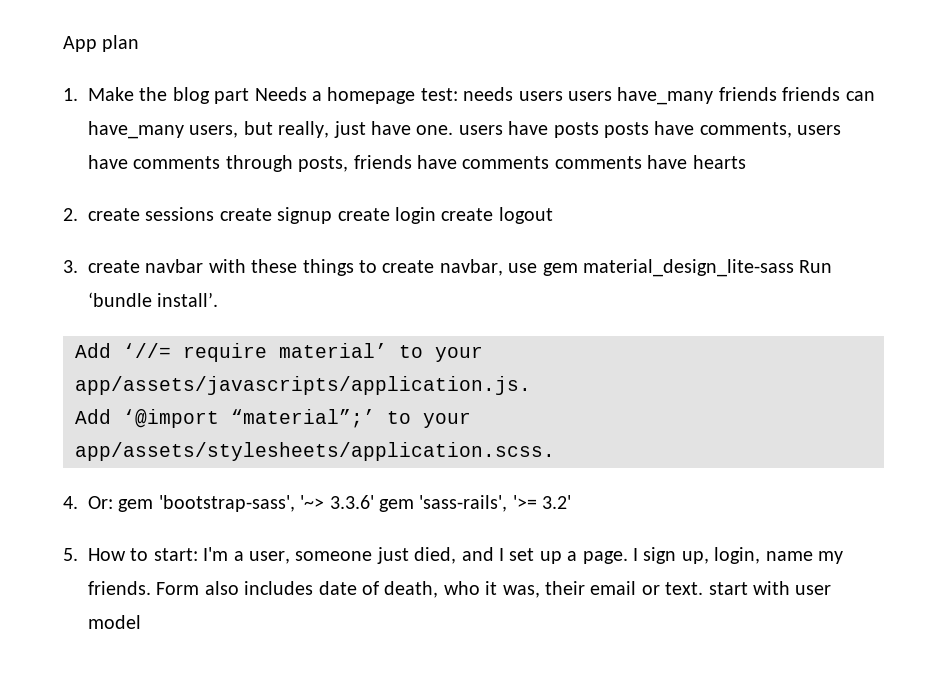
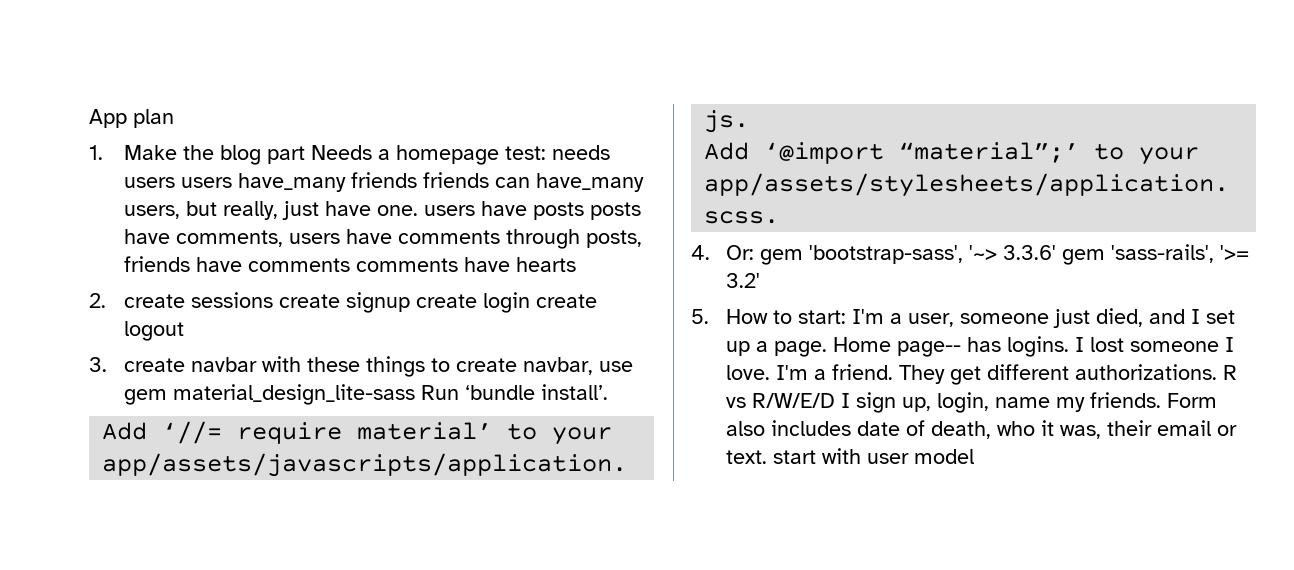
(628, 557) none -> [832,336,1234,357] [725,364,1237,385] [725,393,835,408] Home page-- has logins. I lost someone I love. I'm a friend. They get different authorizations. R vs R/W/E/D

